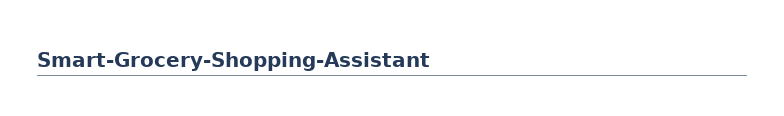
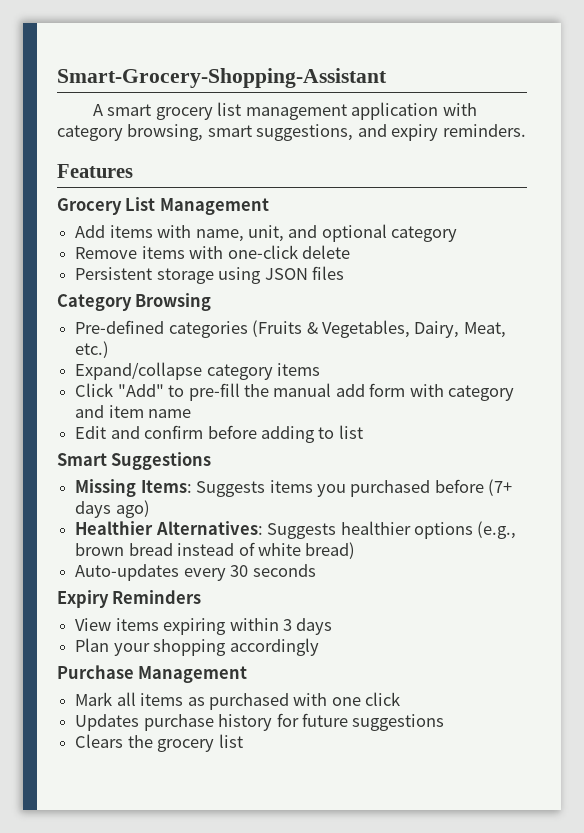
(430, 61) none -> [92,102,477,120] [57,124,526,141] [57,164,133,178] [57,197,269,215] [75,224,458,242] [75,245,350,259] [75,266,344,284] [57,293,212,311] [75,320,506,338] [75,341,110,358] [75,362,321,380] [75,383,515,401] [75,405,192,418] [75,425,363,443] [57,452,212,470] [75,479,513,497] [75,500,150,518] [75,521,517,539] [75,542,356,559] [75,564,316,581] [57,590,202,608] [75,618,333,635] [75,638,319,656] [57,665,248,683] [75,692,401,710] [75,713,445,731] [75,734,243,752] // A smart grocery list management application with category browsing, smart suggestions, and expiry reminders. // Features // Grocery List Management // Add items with name, unit, and optional category // Remove items with one-click delete // Persistent storage using JSON files // Category Browsing // Pre-defined categories (Fruits & Vegetables, Dairy, Meat, etc.) // Expand/collapse category items // Click "Add" to pre-fill the manual add form with category and item name // Edit and confirm before adding to list // Smart Suggestions // Missing Items: Suggests items you purchased before (7+ days ago) // Healthier Alternatives: Suggests healthier options (e.g., brown bread instead of white bread) // Auto-updates every 30 seconds // Expiry Reminders // View items expiring within 3 days // Plan your shopping accordingly // Purchase Management // Mark all items as purchased with one click // Updates purchase history for future suggestions // Clears the grocery list

